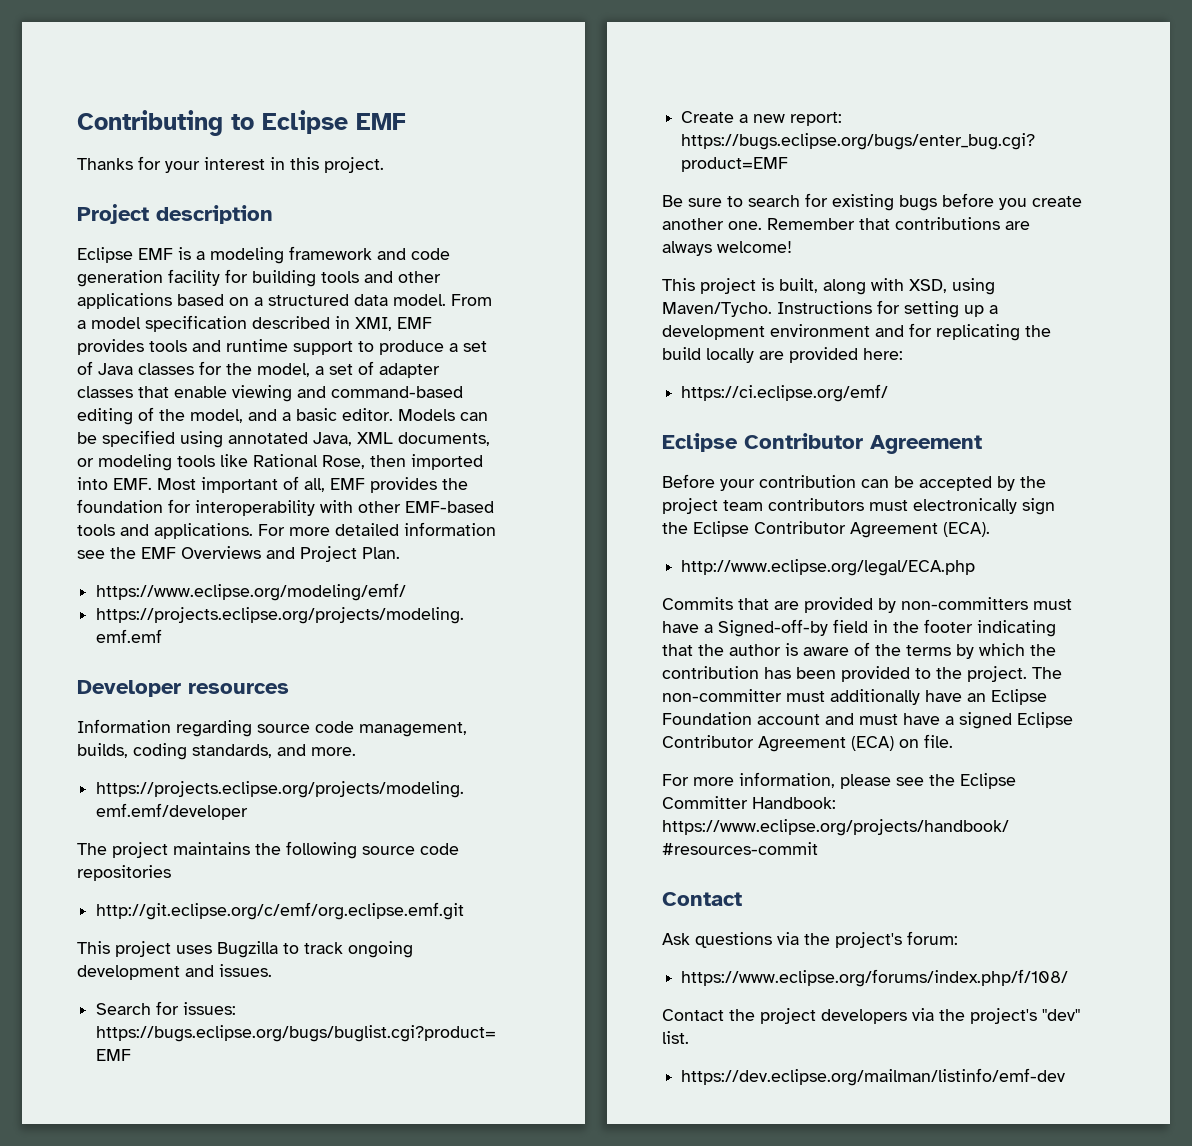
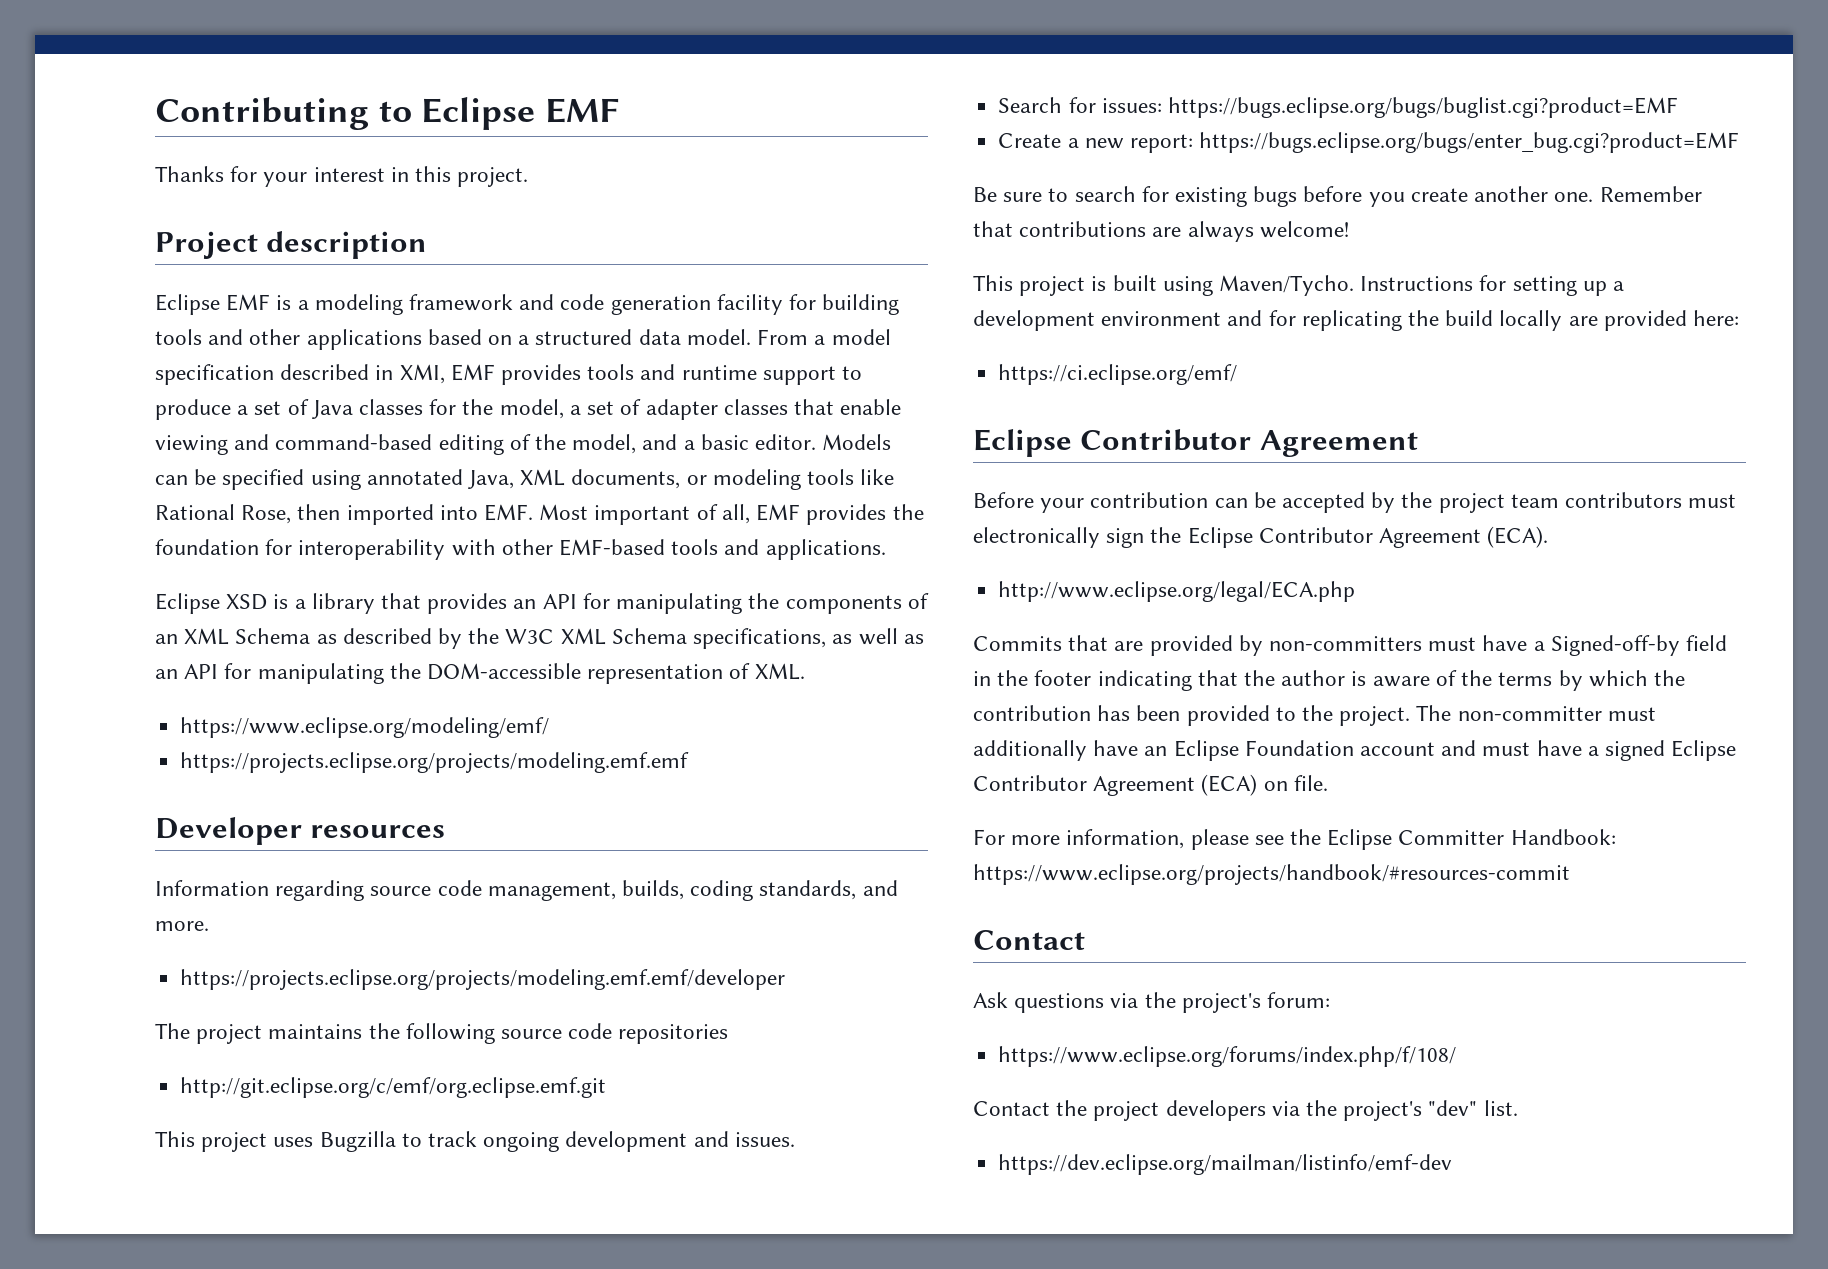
[258,522,496,536] [77,546,400,562] For more detailed information see the EMF Overviews and Project Plan. -> [155,593,929,614] [155,628,924,649] [155,663,805,684] // Eclipse XSD is a library that provides an API for manipulating the components of an XML Schema as described by the W3C XML Schema specifications, as well as an API for manipulating the DOM-accessible representation of XML.
[779,278,947,295] built, along with XSD, -> [1112,275,1157,291] built

